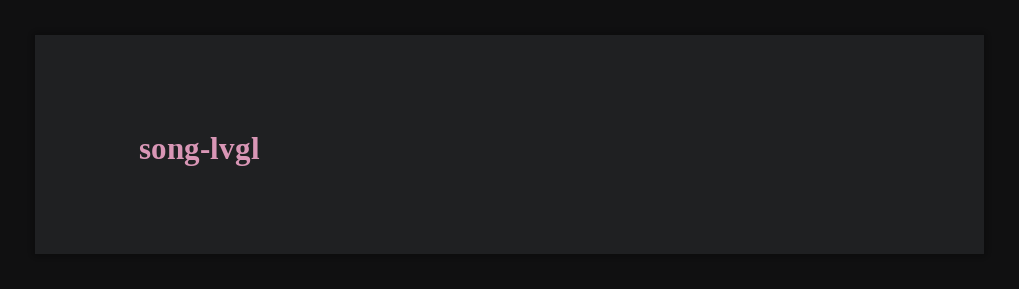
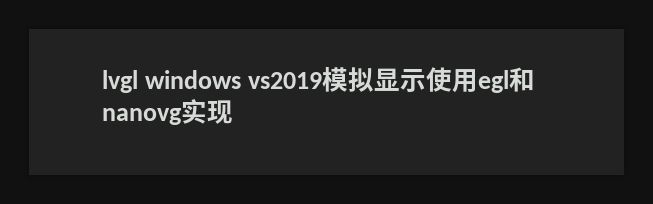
[139,137,260,166] song-lvgl -> [102,67,535,93] [102,99,233,125] lvgl windows vs2019模拟显示使用egl和nanovg实现

